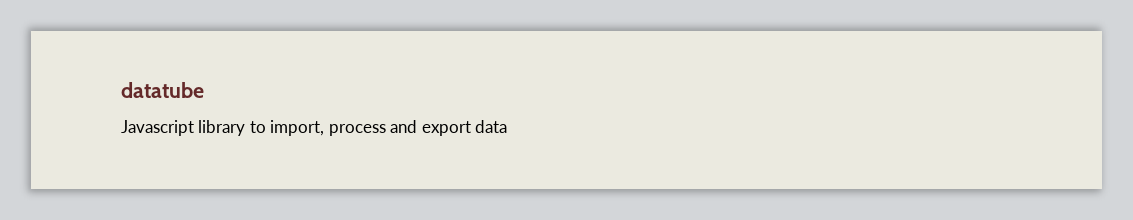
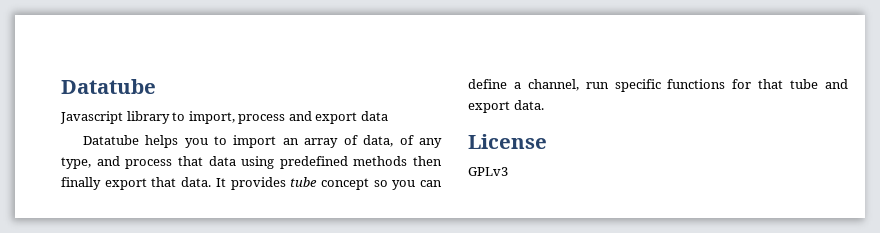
[121,82,204,98] datatube -> [61,79,156,94] Datatube
(508, 126) none -> [82,135,442,148] [61,156,442,169] [61,177,442,190] [468,79,849,92] [468,100,544,113] [468,134,547,149] [468,167,508,176] // Datatube helps you to import an array of data, of any type, and process that data using predefined methods then finally export that data. It provides tube concept so you can define a channel, run specific functions for that tube and export data. // License // GPLv3

